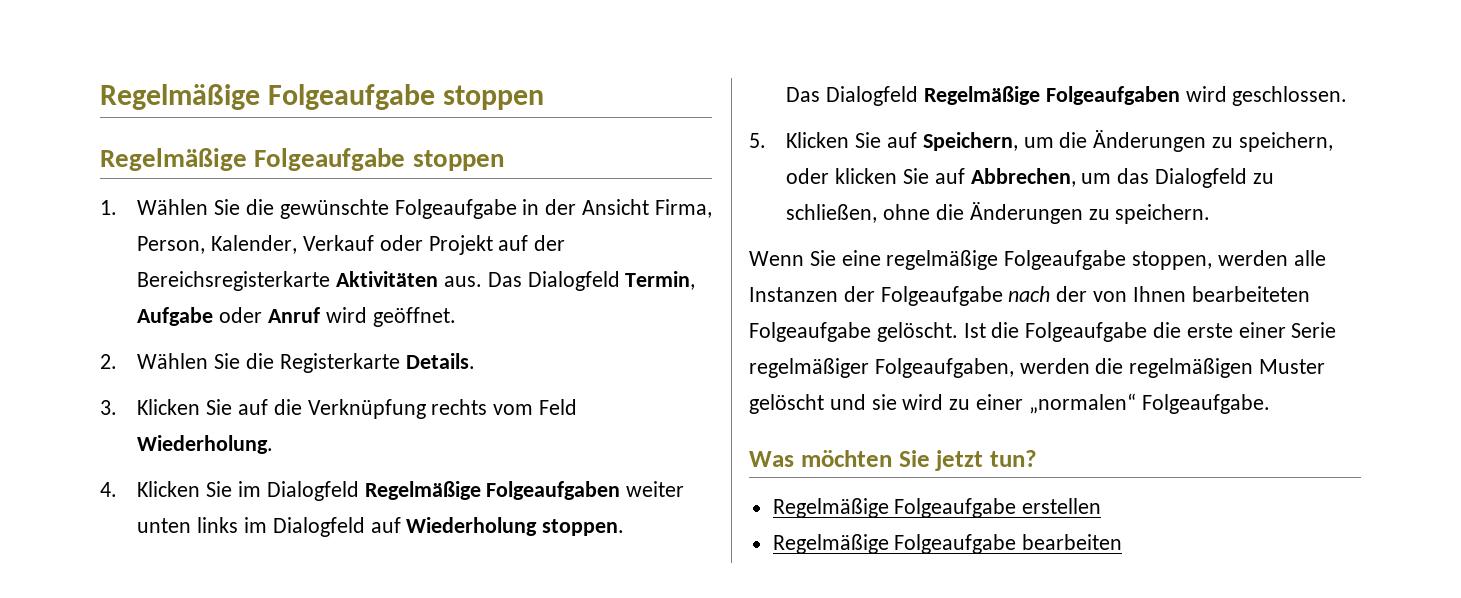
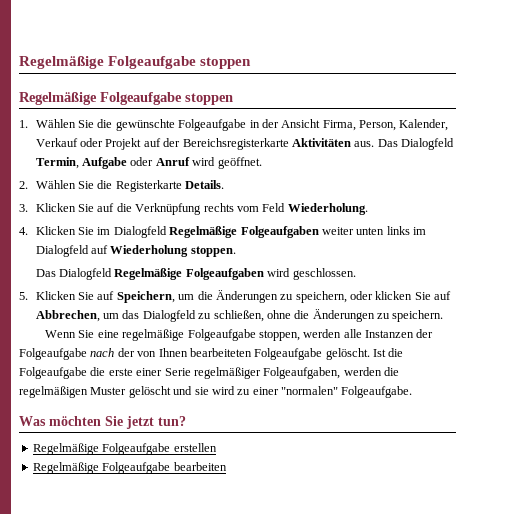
[1028,393,1136,414] „normalen“ -> [281,386,338,395] "normalen"

